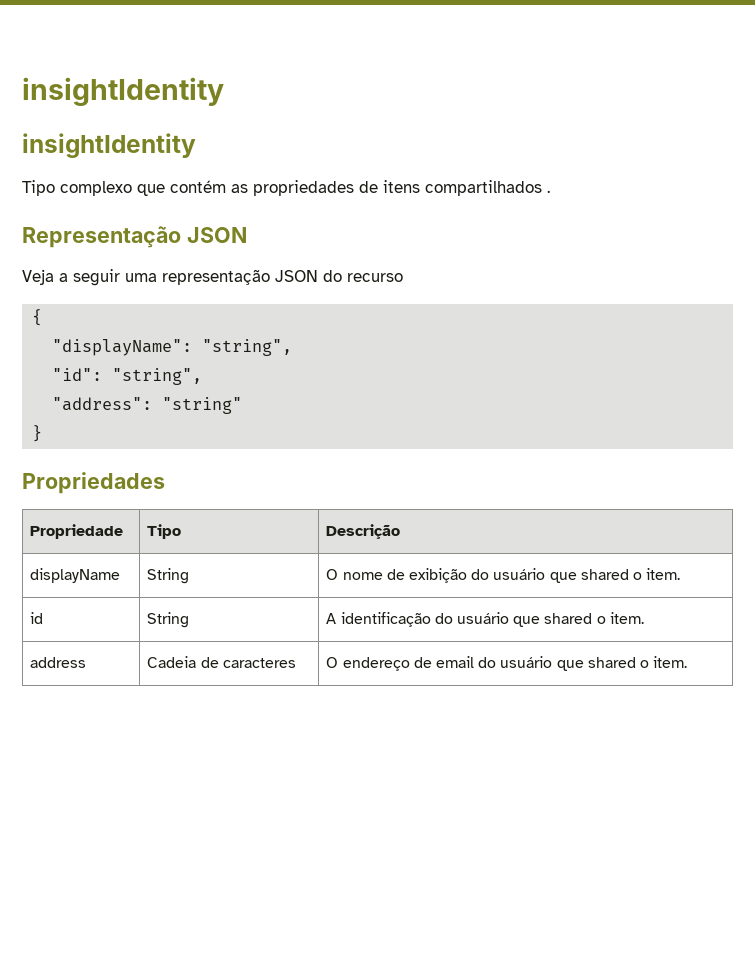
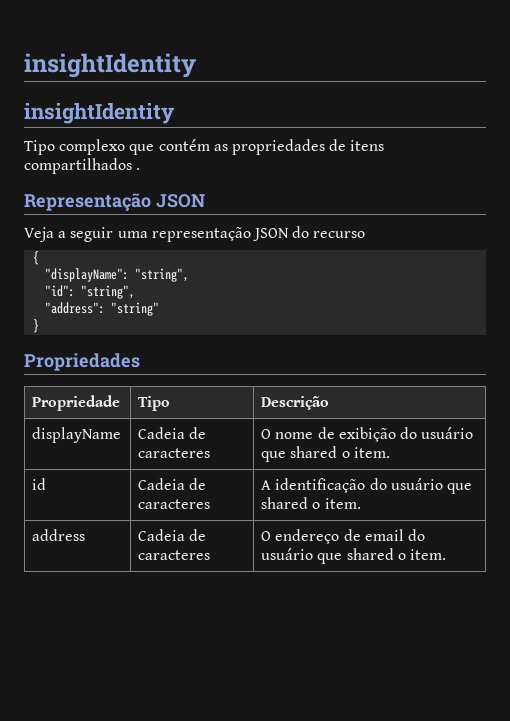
[147,568,190,584] String -> [138,427,207,439] [138,448,211,458] Cadeia de caracteres
[147,612,190,628] String -> [138,478,207,490] [138,499,211,509] Cadeia de caracteres

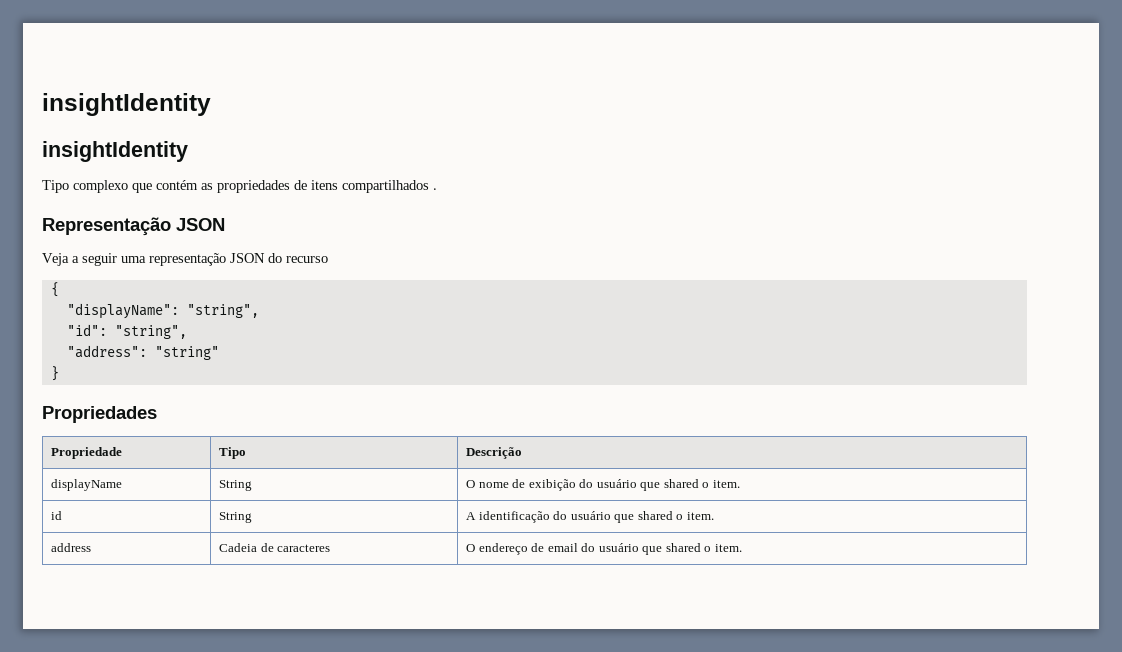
[138,427,207,439] [138,448,211,458] Cadeia de caracteres -> [219,480,253,491] String
[138,478,207,490] [138,499,211,509] Cadeia de caracteres -> [219,512,253,523] String

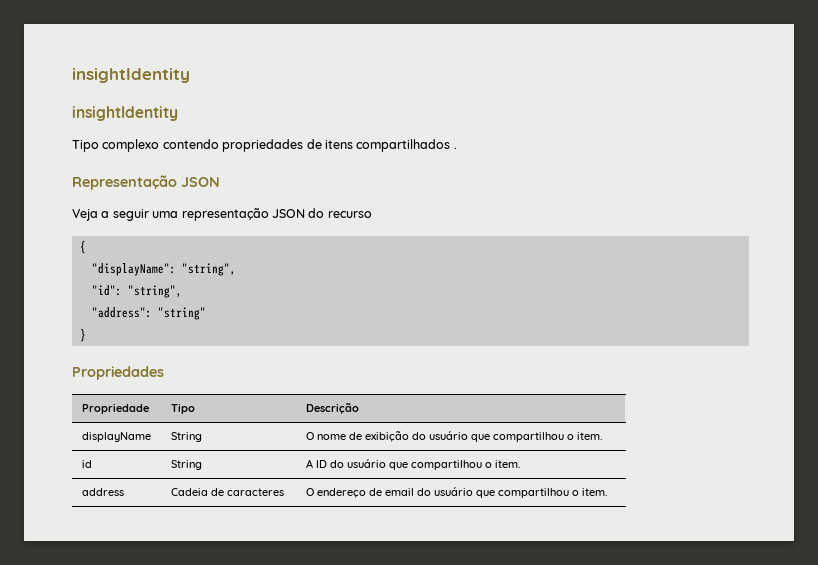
[132,180,213,193] que contém as -> [162,139,219,149] contendo
[663,479,699,488] shared -> [492,432,564,442] compartilhou
[478,511,673,523] identificação do usuário que shared -> [315,459,482,470] ID do usuário que compartilhou
[665,543,701,552] shared -> [497,488,569,498] compartilhou

